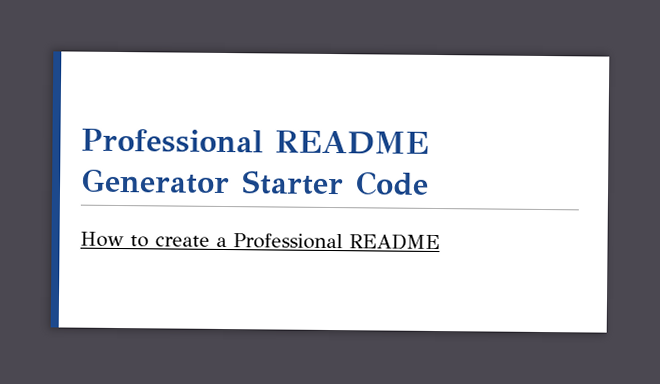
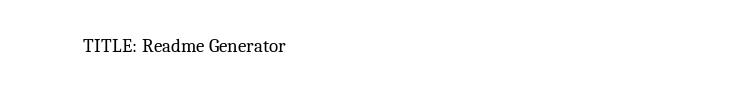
[81,128,429,155] [80,168,429,196] [80,231,440,251] Professional README Generator Starter Code // How to create a Professional README -> [83,38,287,52] TITLE: Readme Generator

